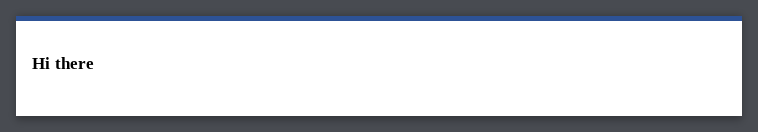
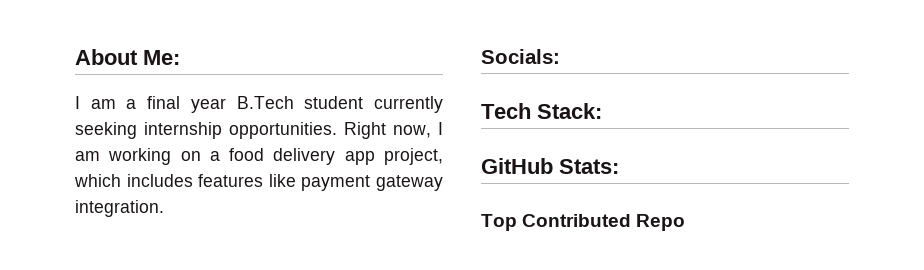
[32,57,94,69] Hi there -> [75,49,180,65] [75,96,444,113] [75,122,443,139] [75,148,443,165] [74,174,443,191] [75,200,164,217] [481,49,560,64] [481,103,602,119] [481,158,619,174] [481,214,686,231] About Me: // I am a final year B.Tech student currently seeking internship opportunities. Right now, I am working on a food delivery app project, which includes features like payment gateway integration. // Socials: // Tech Stack: // GitHub Stats: // Top Contributed Repo

